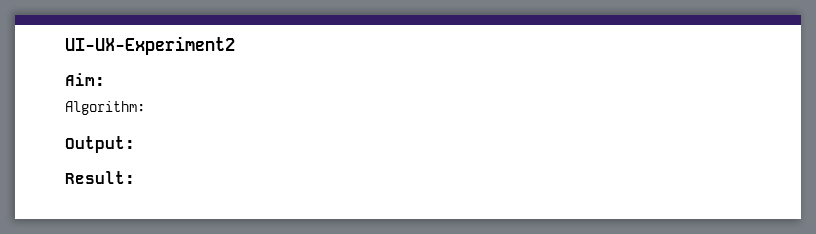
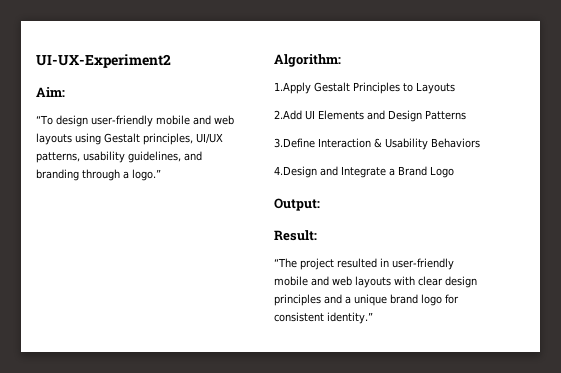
[65,101,145,115] [65,136,135,153] [65,171,135,184] Algorithm: // Output: // Result: -> [36,115,234,127] [36,133,223,145] [36,151,202,163] [36,169,161,181] [274,54,341,67] [274,82,455,94] [274,110,466,122] [274,138,480,150] [274,166,454,178] [274,198,320,211] [274,230,317,241] [274,258,454,270] [274,276,477,288] [274,294,459,306] [274,312,373,324] “To design user-friendly mobile and web layouts using Gestalt principles, UI/UX patterns, usability guidelines, and branding through a logo.” // Algorithm: // 1.Apply Gestalt Principles to Layouts // 2.Add UI Elements and Design Patterns // 3.Define Interaction & Usability Behaviors // 4.Design and Integrate a Brand Logo // Output: // Result: // “The project resulted in user-friendly mobile and web layouts with clear design principles and a unique brand logo for consistent identity.”

